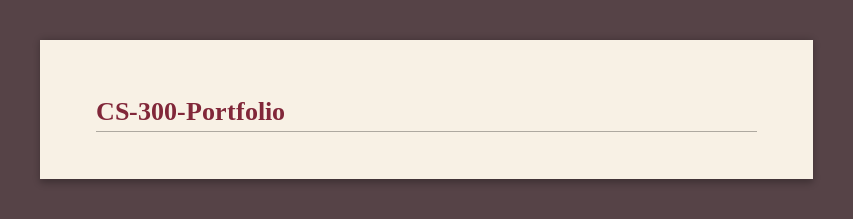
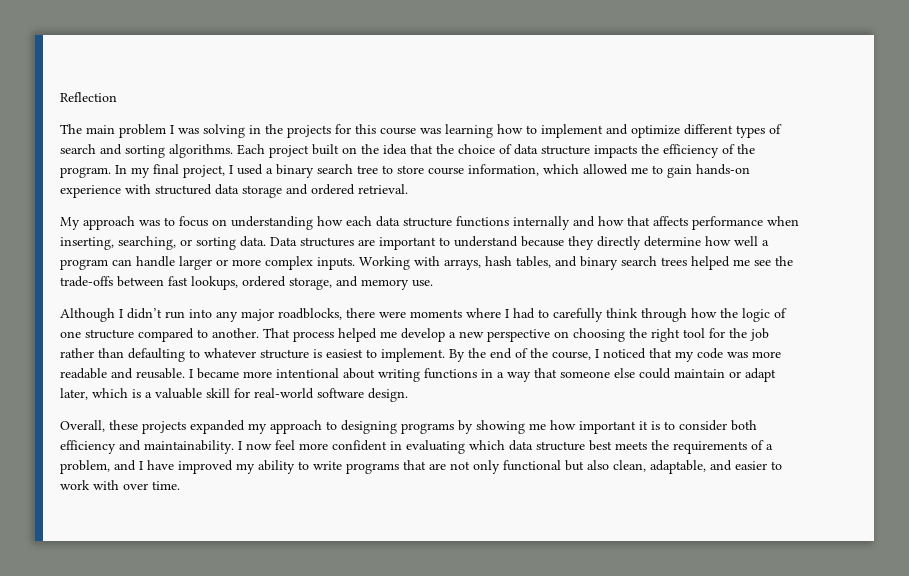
[96,102,285,120] CS-300-Portfolio -> [60,92,117,102] [60,124,782,138] [60,144,755,158] [60,164,750,178] [60,184,408,198] [60,216,799,230] [60,236,769,250] [60,256,793,270] [60,276,433,290] [60,308,787,322] [60,328,769,342] [60,348,781,362] [60,368,776,382] [60,388,408,402] [60,420,757,434] [60,440,773,454] [60,460,782,474] [60,480,180,490] Reflection // The main problem I was solving in the projects for this course was learning how to implement and optimize different types of search and sorting algorithms. Each project built on the idea that the choice of data structure impacts the efficiency of the program. In my final project, I used a binary search tree to store course information, which allowed me to gain hands-on experience with structured data storage and ordered retrieval. // My approach was to focus on understanding how each data structure functions internally and how that affects performance when inserting, searching, or sorting data. Data structures are important to understand because they directly determine how well a program can handle larger or more complex inputs. Working with arrays, hash tables, and binary search trees helped me see the trade-offs between fast lookups, ordered storage, and memory use. // Although I didn’t run into any major roadblocks, there were moments where I had to carefully think through how the logic of one structure compared to another. That process helped me develop a new perspective on choosing the right tool for the job rather than defaulting to whatever structure is easiest to implement. By the end of the course, I noticed that my code was more readable and reusable. I became more intentional about writing functions in a way that someone else could maintain or adapt later, which is a valuable skill for real-world software design. // Overall, these projects expanded my approach to designing programs by showing me how important it is to consider both efficiency and maintainability. I now feel more confident in evaluating which data structure best meets the requirements of a problem, and I have improved my ability to write programs that are not only functional but also clean, adaptable, and easier to work with over time.

